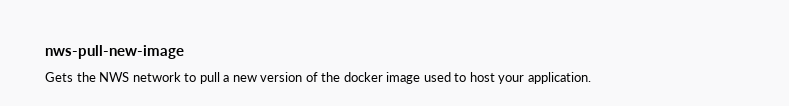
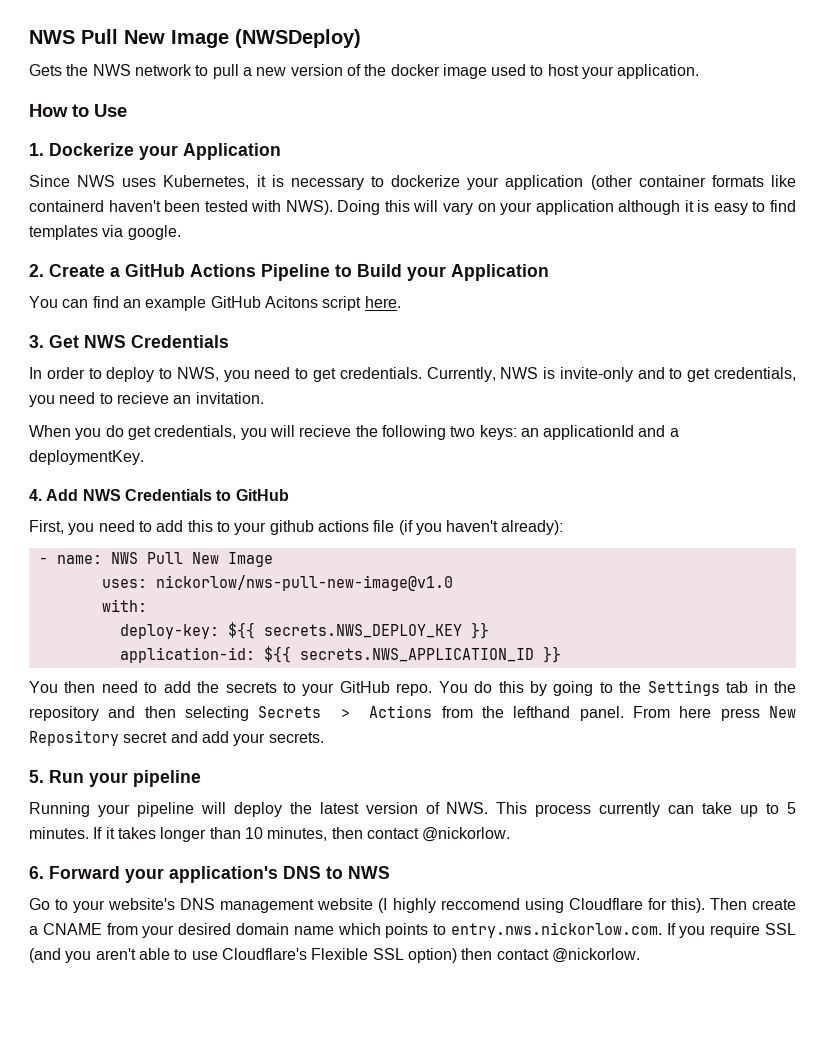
[45,45,184,59] nws-pull-new-image -> [29,29,361,48] NWS Pull New Image (NWSDeploy)
(591, 78) none -> [29,104,127,117] [29,143,281,160] [29,175,796,190] [29,200,796,215] [29,225,181,240] [29,264,549,281] [29,296,401,311] [29,335,229,348] [29,367,797,382] [29,392,264,407] [29,425,679,440] [29,450,144,465] [29,489,289,501] [29,520,564,535] [38,552,273,567] [101,575,453,591] [101,599,147,612] [119,622,489,639] [119,646,561,663] [29,680,797,696] [29,705,796,721] [29,730,324,746] [29,770,201,787] [29,802,797,817] [29,827,511,842] [29,866,390,883] [29,898,797,913] [29,922,797,938] [29,948,640,963] // How to Use // 1. Dockerize your Application // Since NWS uses Kubernetes, it is necessary to dockerize your application (other container formats like containerd haven't been tested with NWS). Doing this will vary on your application although it is easy to find templates via google. // 2. Create a GitHub Actions Pipeline to Build your Application // You can find an example GitHub Acitons script here. // 3. Get NWS Credentials // In order to deploy to NWS, you need to get credentials. Currently, NWS is invite-only and to get credentials, you need to recieve an invitation. // When you do get credentials, you will recieve the following two keys: an applicationId and a deploymentKey. // 4. Add NWS Credentials to GitHub // First, you need to add this to your github actions file (if you haven't already): // - name: NWS Pull New Image // uses: nickorlow/nws-pull-new-image@v1.0 // with: // deploy-key: ${{ secrets.NWS_DEPLOY_KEY }} // application-id: ${{ secrets.NWS_APPLICATION_ID }} // You then need to add the secrets to your GitHub repo. You do this by going to the Settings tab in the repository and then selecting Secrets > Actions from the lefthand panel. From here press New Repository secret and add your secrets. // 5. Run your pipeline // Running your pipeline will deploy the latest version of NWS. This process currently can take up to 5 minutes. If it takes longer than 10 minutes, then contact @nickorlow. // 6. Forward your application's DNS to NWS // Go to your website's DNS management website (I highly reccomend using Cloudflare for this). Then create a CNAME from your desired domain name which points to entry.nws.nickorlow.com. If you require SSL (and you aren't able to use Cloudflare's Flexible SSL option) then contact @nickorlow.

